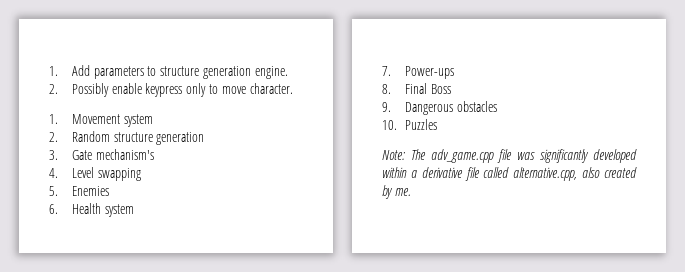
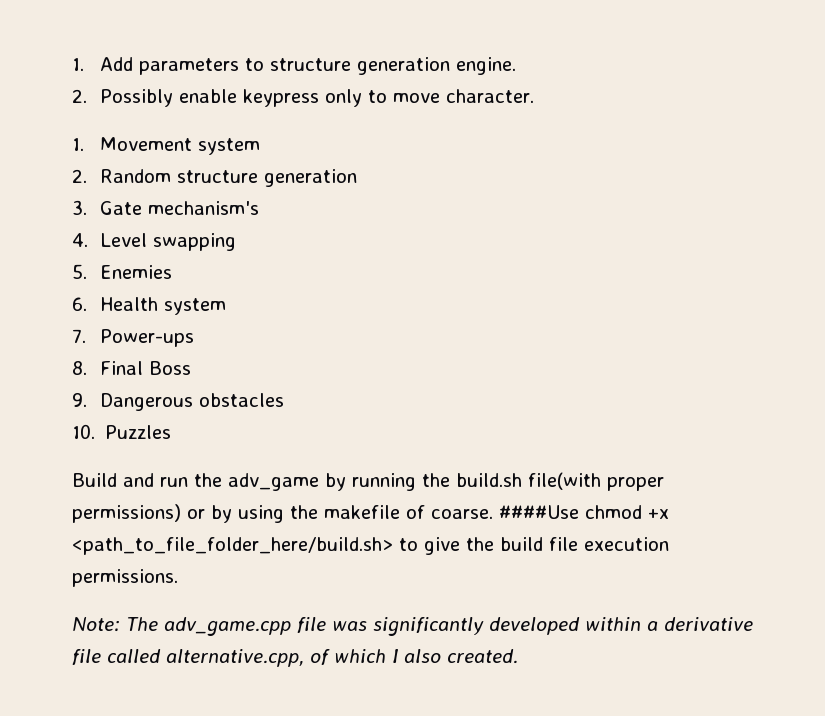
(437, 124) none -> [72,472,664,491] [72,504,669,523] [72,537,669,555] [72,569,178,587] // Build and run the adv_game by running the build.sh file(with proper permissions) or by using the makefile of coarse. ####Use chmod +x <path_to_file_folder_here/build.sh> to give the build file execution permissions.
[582,167,637,178] [382,185,411,199] also created by me. -> [310,649,518,665] of which I also created.

